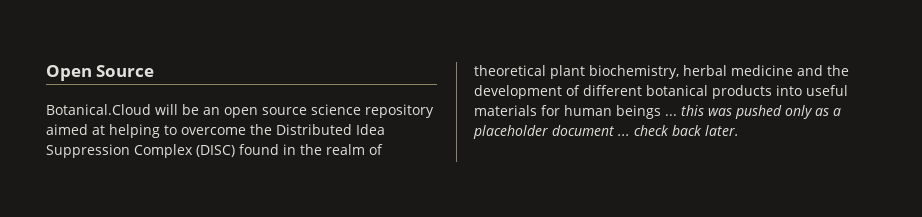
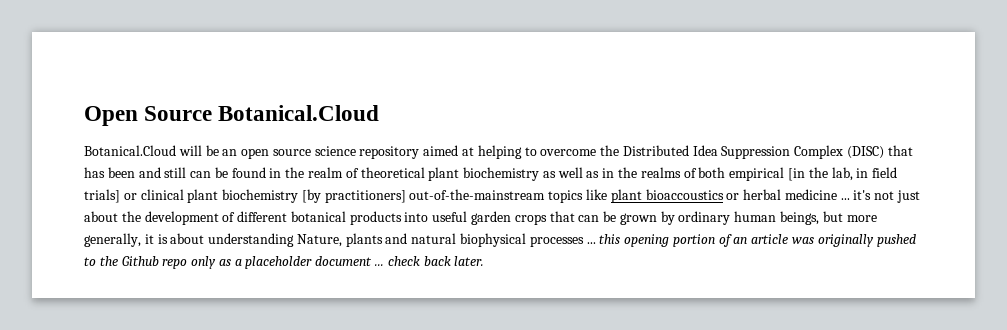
(155, 71) none -> [218,105,380,121] Botanical.Cloud
(235, 151) none -> [887,145,913,156] [84,167,228,178] that has been and still can be
[589,65,823,79] biochemistry, herbal medicine and -> [463,167,898,181] [84,189,921,203] [84,211,118,222] biochemistry as well as in the realms of both empirical [in the lab, in field trials] or clinical plant biochemistry [by practitioners] out-of-the-mainstream topics like plant bioaccoustics or herbal medicine ... it's not just about
[474,105,782,119] materials for human beings ... this was pushed -> [471,211,877,225] [84,233,916,247] [84,256,188,269] garden crops that can be grown by ordinary human beings, but more generally, it is about understanding Nature, plants and natural biophysical processes ... this opening portion of an article was originally pushed to the Github repo

